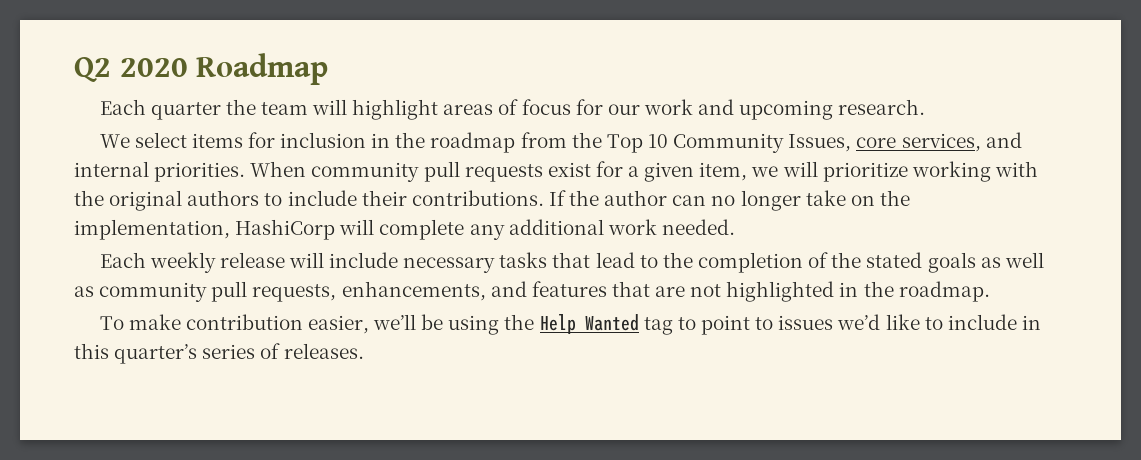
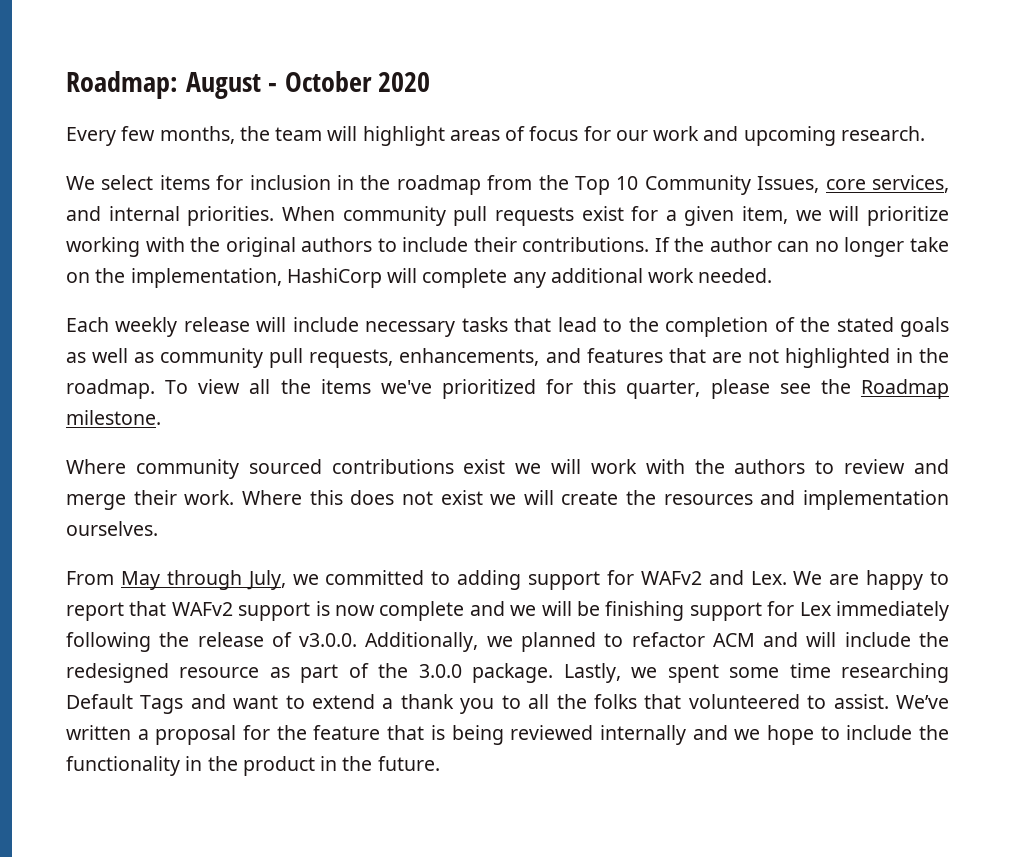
[74,53,329,85] [99,99,221,120] Q2 2020 Roadmap // Each quarter -> [66,71,431,99] [66,126,235,146] Roadmap: August - October 2020 // Every few months,
[99,314,1041,335] [74,343,364,364] // To make contribution easier, we’ll be using the Help Wanted tag to point to issues we’d like to include in this quarter’s series of releases. -> [165,379,949,399] [66,410,161,425] [66,459,949,479] [66,490,949,510] [66,521,158,536] [66,570,949,590] [66,601,949,621] [66,632,950,652] [66,663,949,683] [66,694,949,714] [66,725,949,745] [66,756,440,776] To view all the items we've prioritized for this quarter, please see the Roadmap milestone. // Where community sourced contributions exist we will work with the authors to review and merge their work. Where this does not exist we will create the resources and implementation ourselves. // From May through July, we committed to adding support for WAFv2 and Lex. We are happy to report that WAFv2 support is now complete and we will be finishing support for Lex immediately following the release of v3.0.0. Additionally, we planned to refactor ACM and will include the redesigned resource as part of the 3.0.0 package. Lastly, we spent some time researching Default Tags and want to extend a thank you to all the folks that volunteered to assist. We’ve written a proposal for the feature that is being reviewed internally and we hope to include the functionality in the product in the future.

